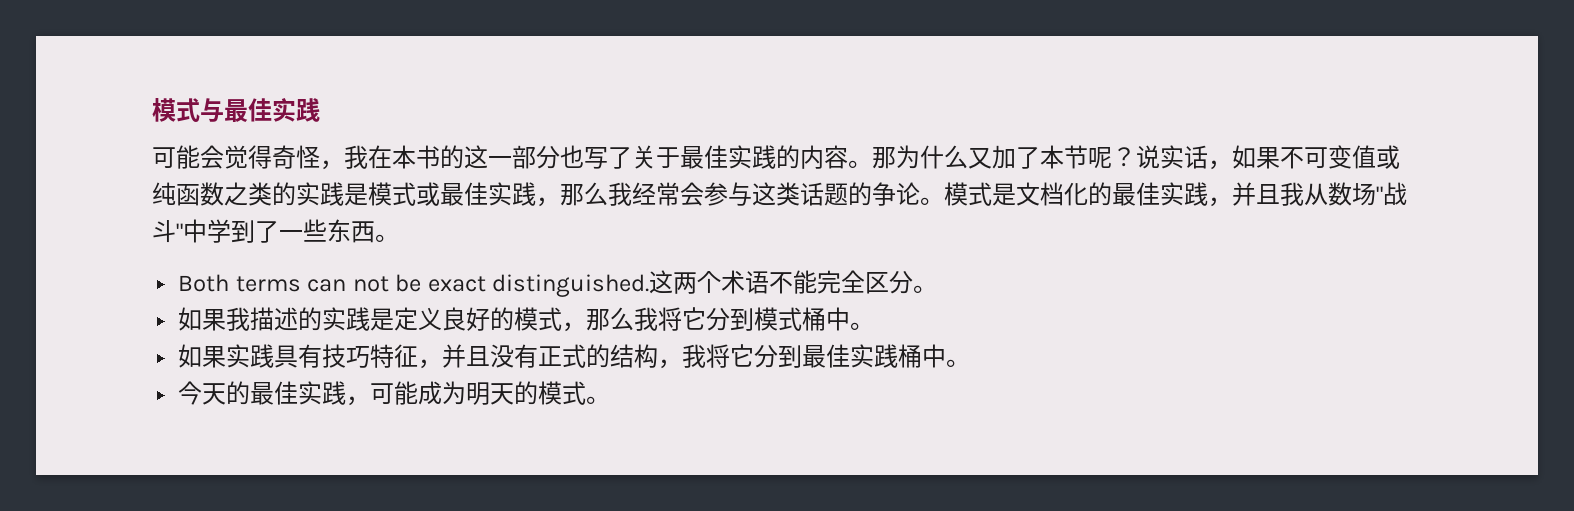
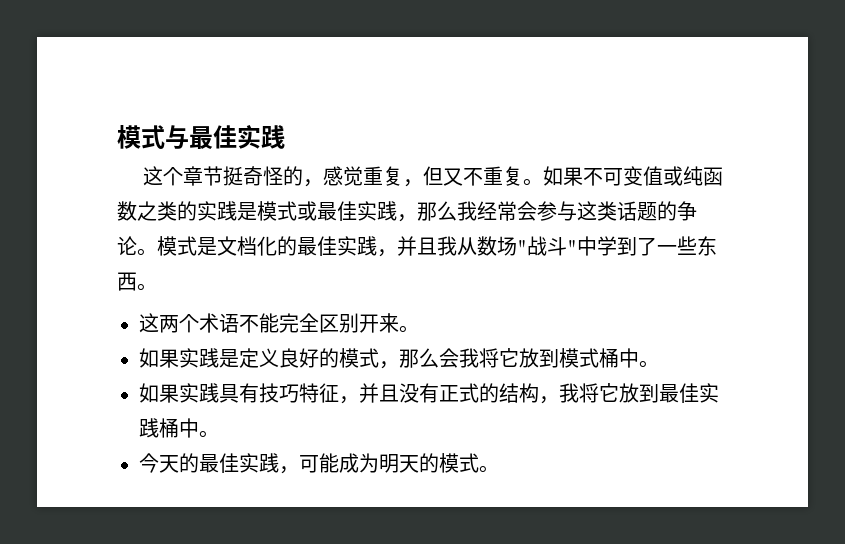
[152,145,1232,170] 可能会觉得奇怪，我在本书的这一部分也写了关于最佳实践的内容。那为什么又加了本节呢？说实话， -> [143,166,544,187] 这个章节挺奇怪的，感觉重复，但又不重复。
[178,274,650,297] Both terms can not be exact distinguished. -> (157, 287) none
[889,270,938,294] [178,307,323,331] 分。 // 如果我描述的 -> [339,313,419,333] [139,348,179,368] 别开来。 // 如果
[634,307,731,331] 我将它分 -> [439,348,539,368] 会我将它放
[754,344,779,368] 分 -> [619,383,639,403] 放

